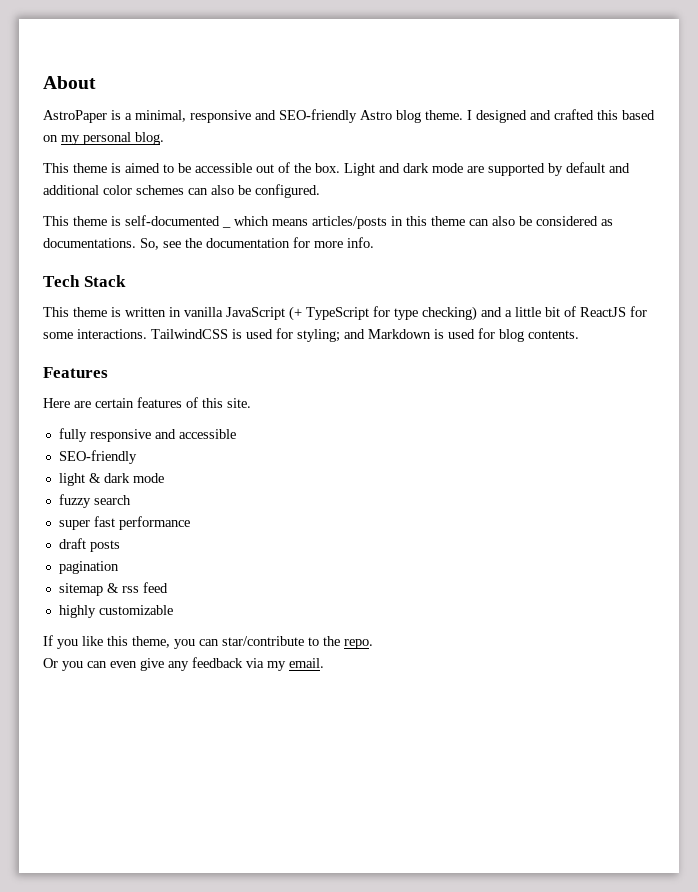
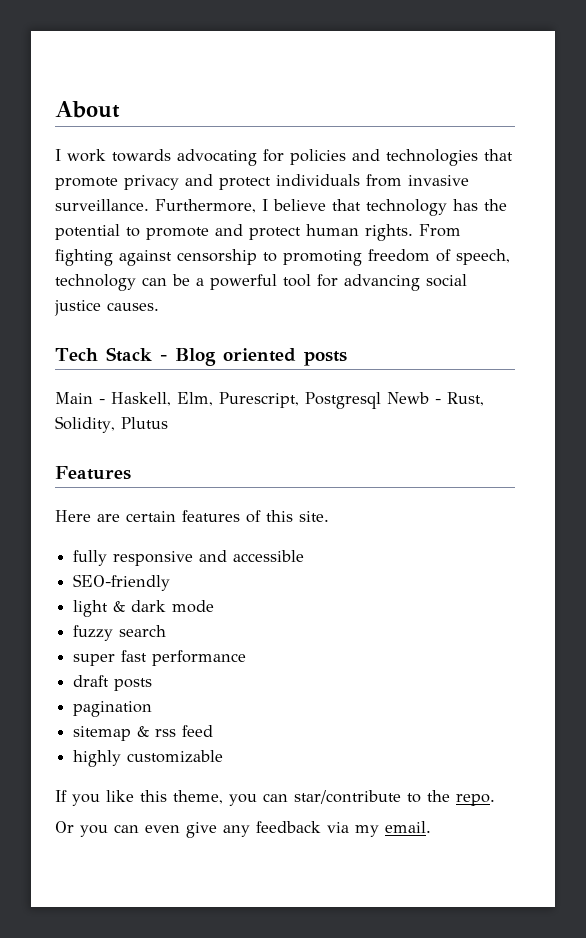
[43,109,655,123] [43,132,164,145] [43,162,630,176] [43,184,320,198] [43,215,220,226] [222,226,231,228] [234,216,613,229] [43,237,374,250] [43,275,126,287] [43,306,647,321] [43,328,579,342] AstroPaper is a minimal, responsive and SEO-friendly Astro blog theme. I designed and crafted this based on my personal blog. // This theme is aimed to be accessible out of the box. Light and dark mode are supported by default and additional color schemes can also be configured. // This theme is self-documented _ which means articles/posts in this theme can also be considered as documentations. So, see the documentation for more info. // Tech Stack // This theme is written in vanilla JavaScript (+ TypeScript for type checking) and a little bit of ReactJS for some interactions. TailwindCSS is used for styling; and Markdown is used for blog contents. -> [55,149,513,166] [55,174,469,190] [55,199,507,216] [55,224,461,241] [55,249,510,266] [55,274,467,291] [54,300,159,316] [55,347,347,366] [55,392,484,409] [55,416,168,433] I work towards advocating for policies and technologies that promote privacy and protect individuals from invasive surveillance. Furthermore, I believe that technology has the potential to promote and protect human rights. From fighting against censorship to promoting freedom of speech, technology can be a powerful tool for advancing social justice causes. // Tech Stack - Blog oriented posts // Main - Haskell, Elm, Purescript, Postgresql Newb - Rust, Solidity, Plutus

